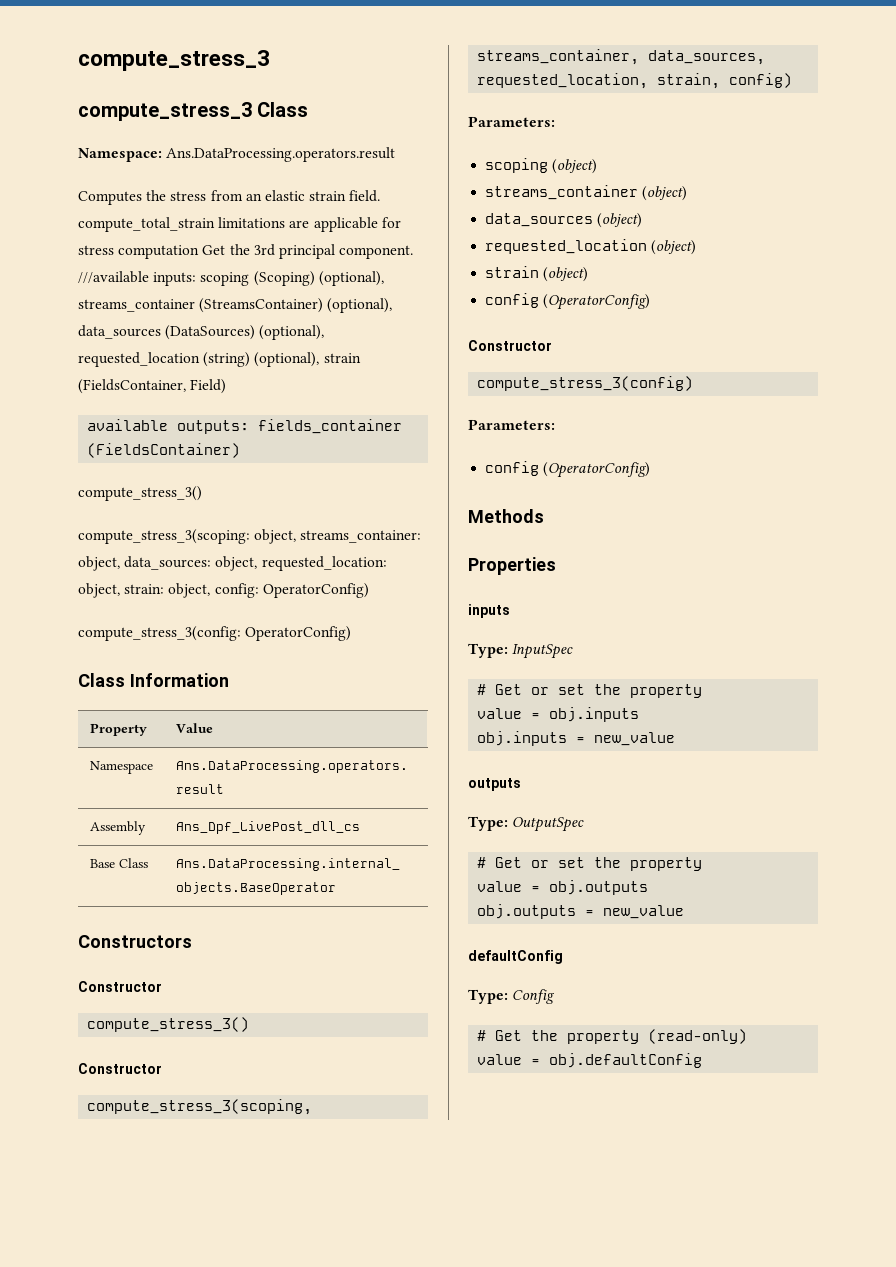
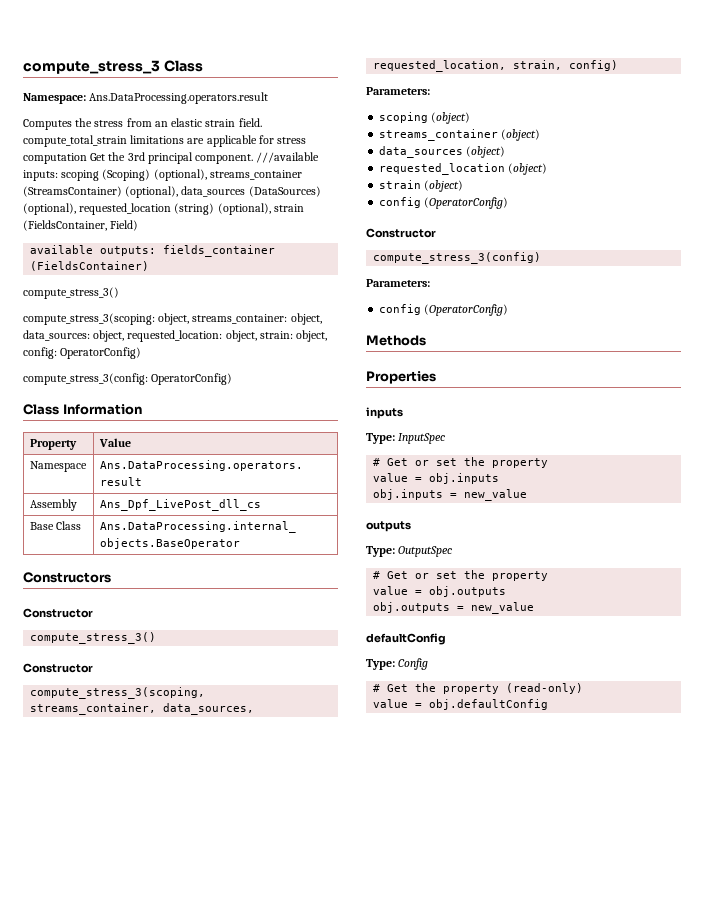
[78,50,270,71] [78,102,252,121] compute_stress_3 // compute_stress_3 -> [23,60,160,74] compute_stress_3

